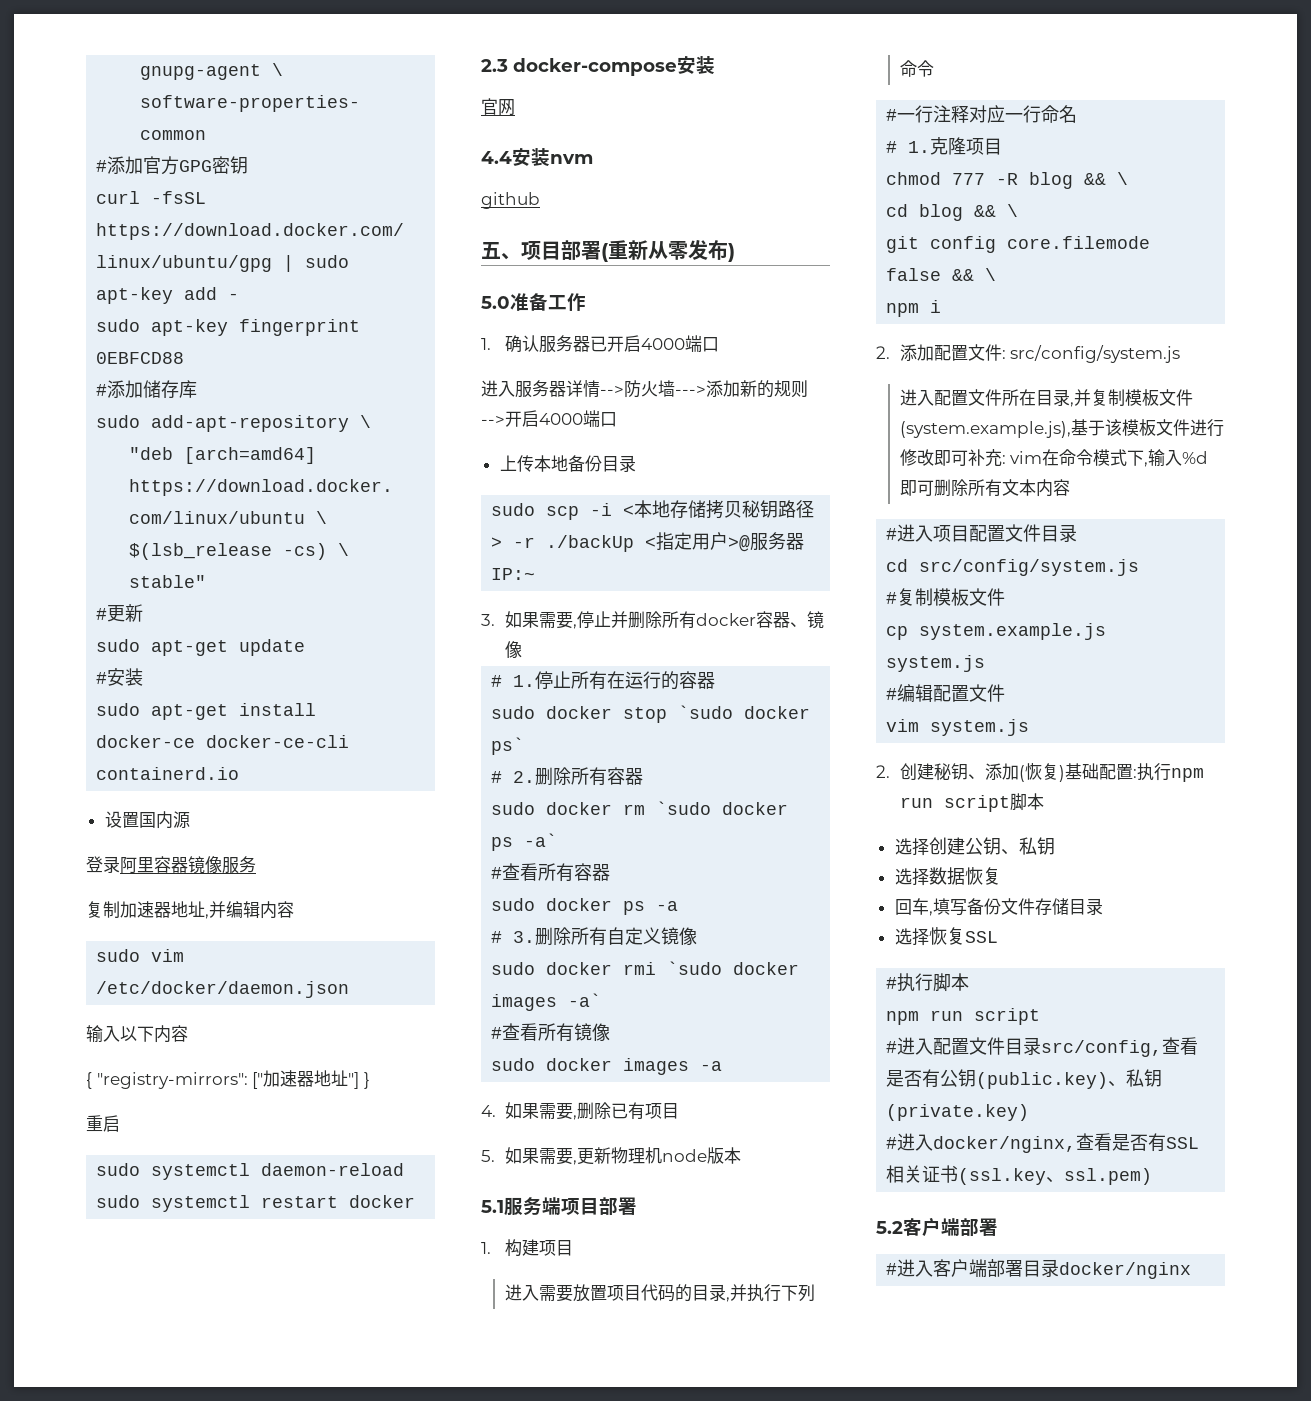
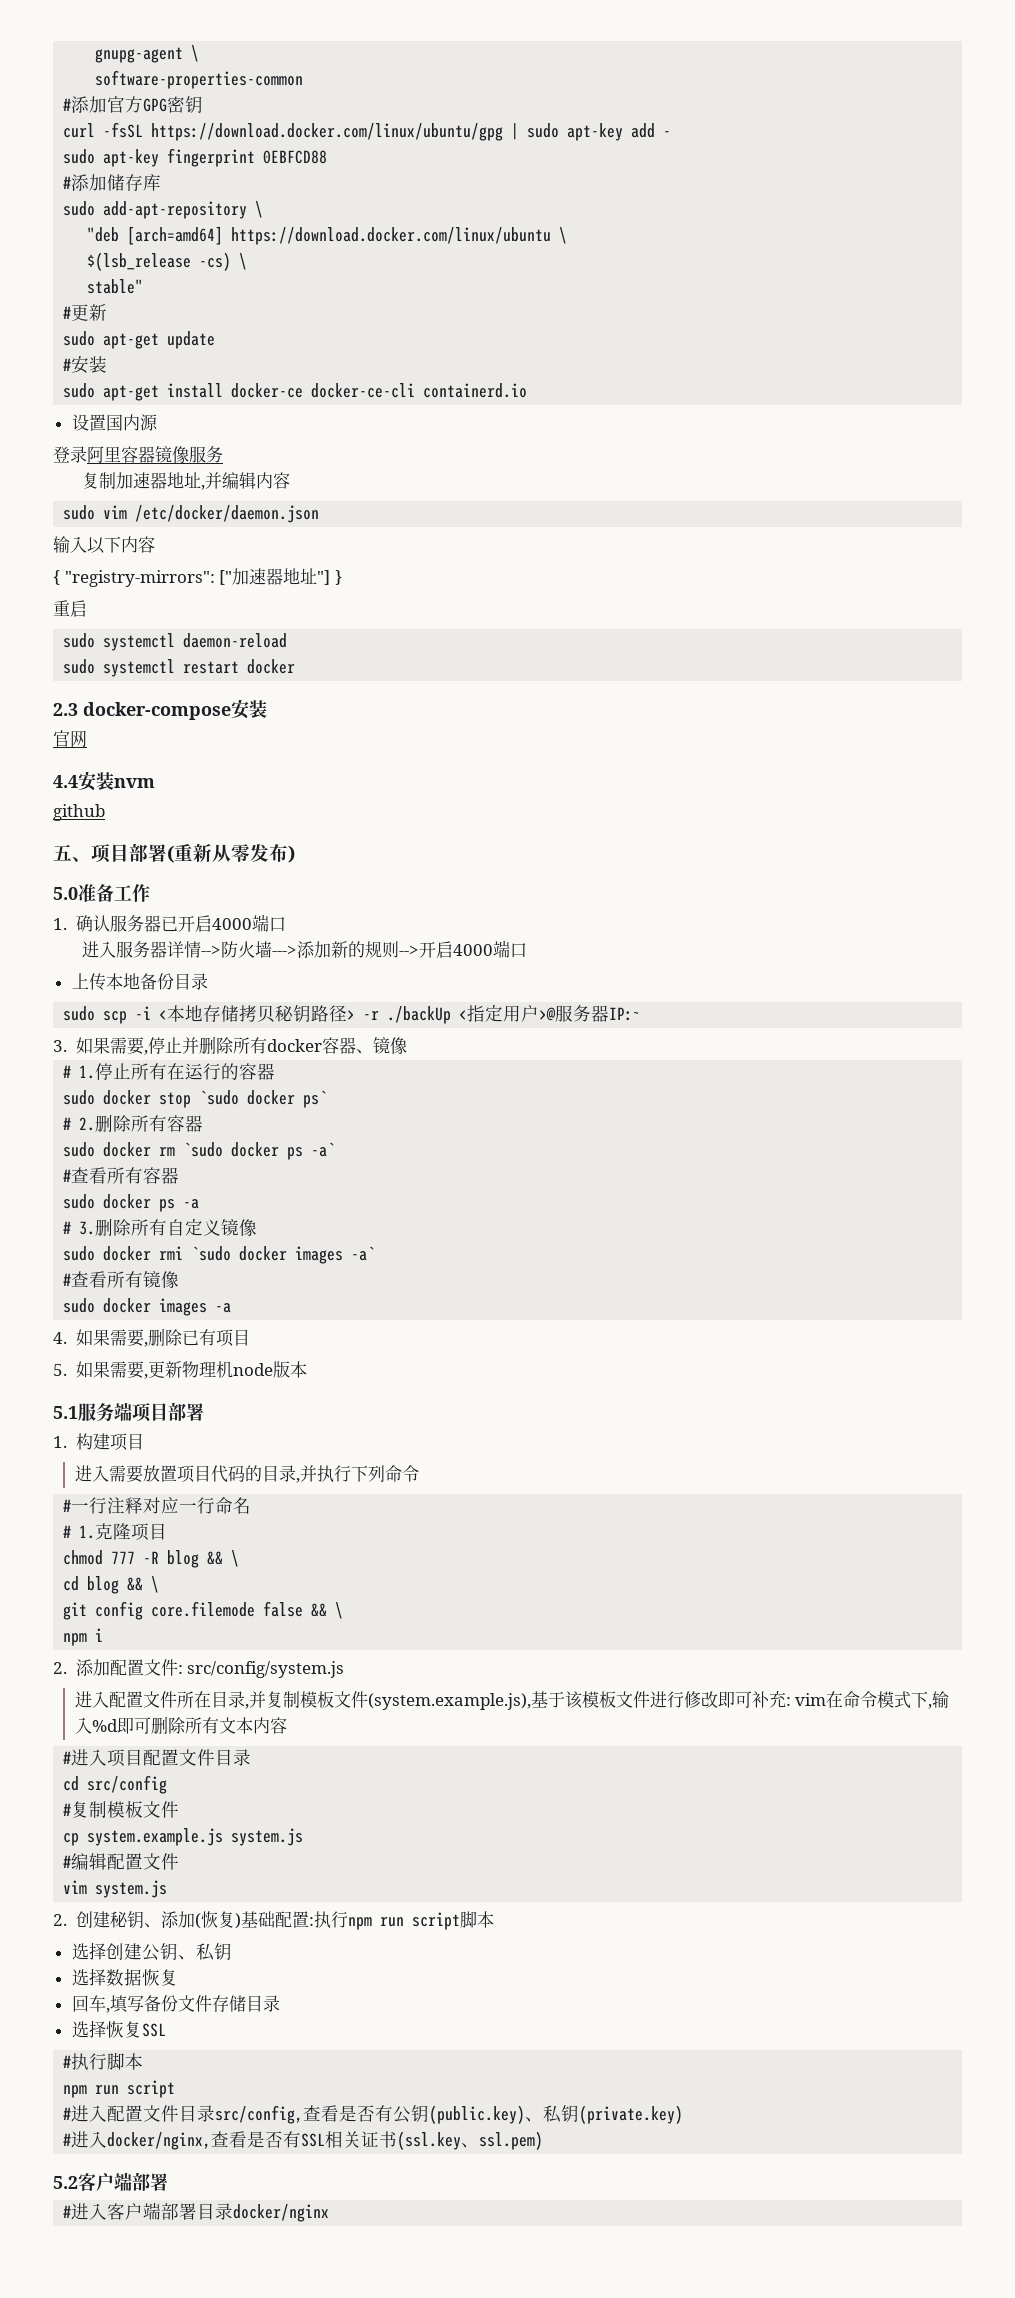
[919,559,1140,576] src/config/system.js -> [87,1775,168,1794] src/config

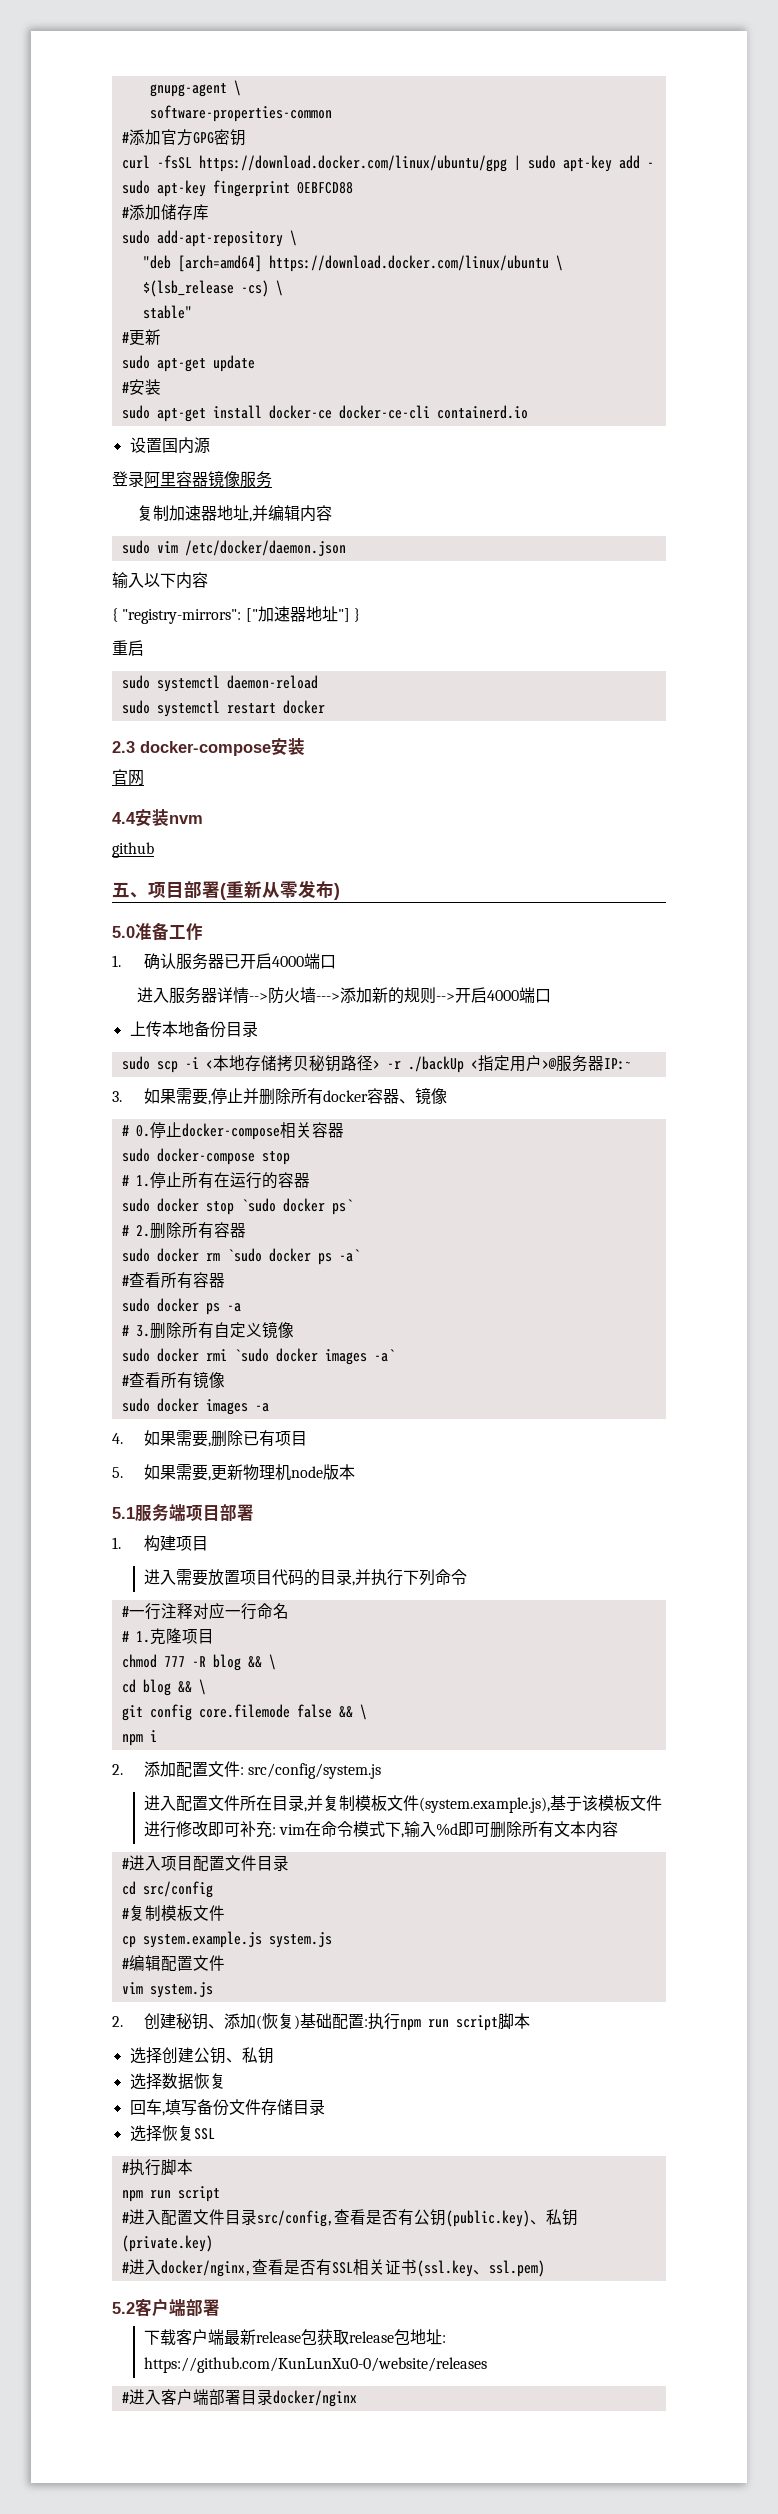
(407, 1046) none -> [121,1122,344,1140] [121,1148,290,1165] // # 0.停止docker-compose相关容器 // sudo docker-compose stop
(168, 2182) none -> [143,2329,446,2346] [143,2357,487,2373] // 下载客户端最新release包获取release包地址: https://github.com/KunLunXu0-0/website/releases

